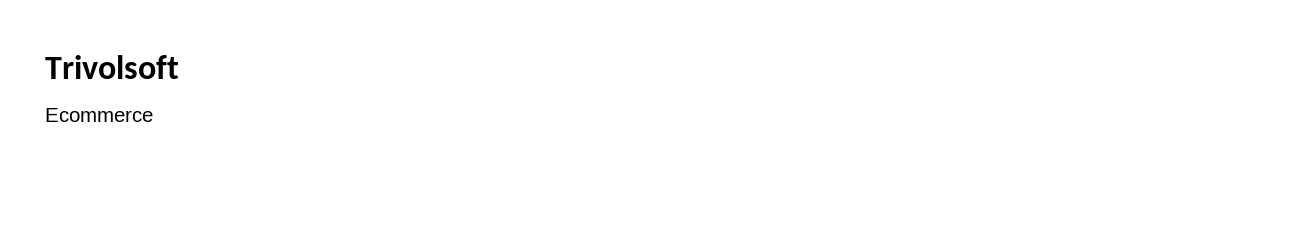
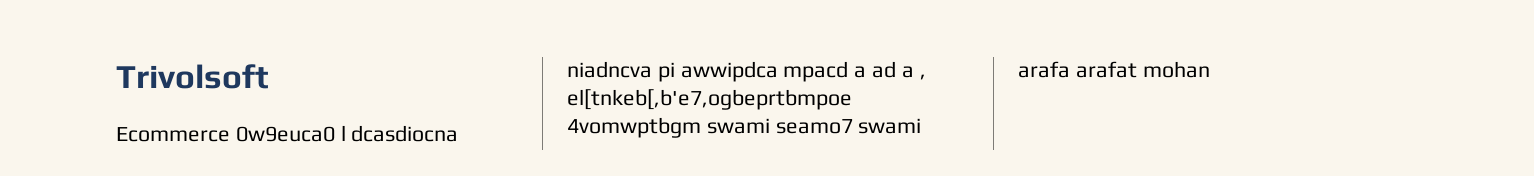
(153, 115) none -> [235,125,459,142] [567,61,926,82] [567,89,852,110] [567,117,922,138] [1018,61,1210,78] 0w9euca0 l dcasdiocna niadncva pi awwipdca mpacd a ad a , el[tnkeb[,b'e7,ogbeprtbmpoe 4vomwptbgm swami seamo7 swami arafa arafat mohan

